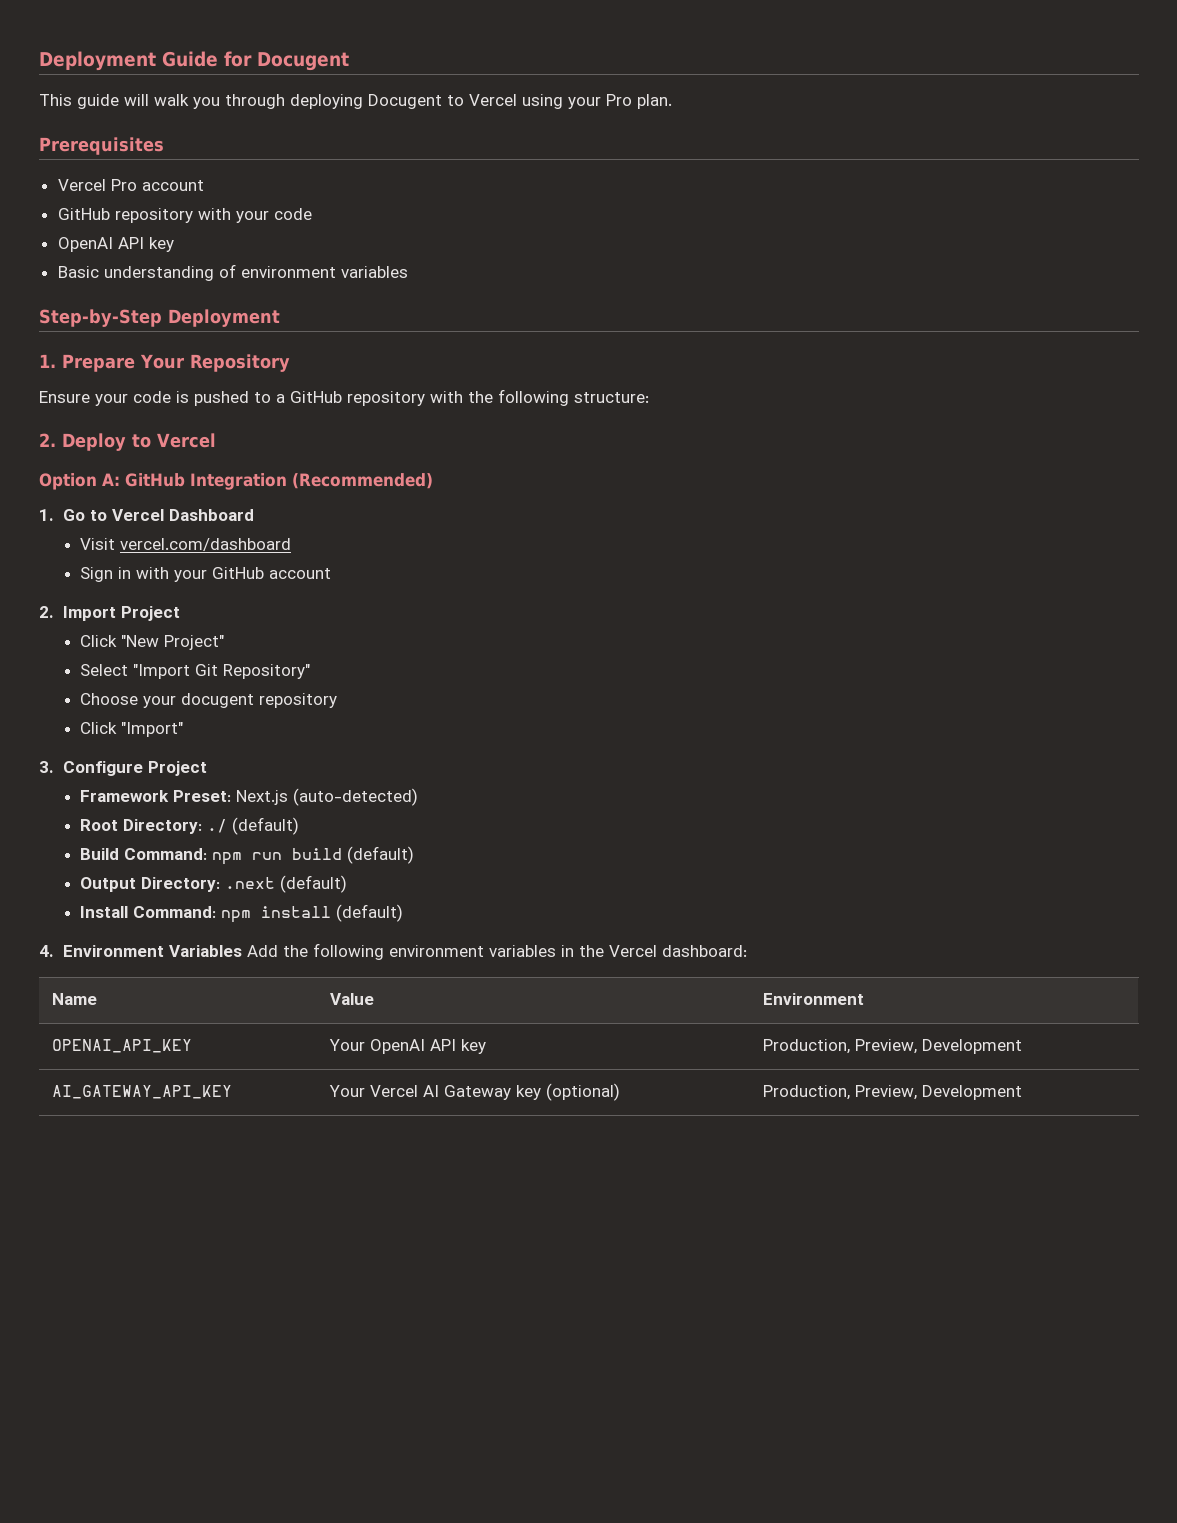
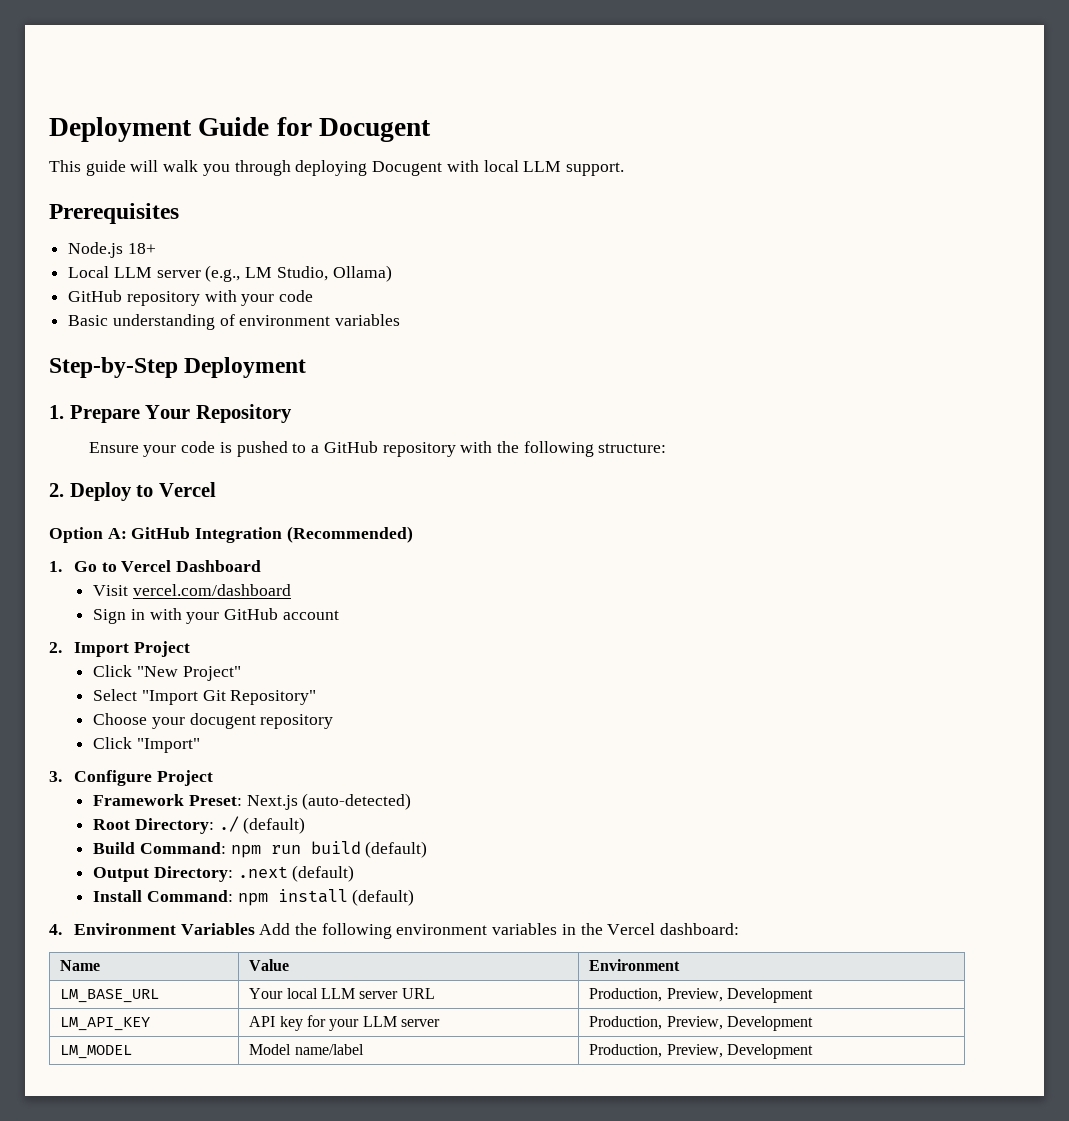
[447,94,672,109] [39,137,164,155] [57,179,204,191] to Vercel using your Pro plan. // Prerequisites // Vercel Pro account -> [446,160,624,176] [49,203,179,224] [68,242,156,258] [68,265,392,282] with local LLM support. // Prerequisites // Node.js 18+ // Local LLM server (e.g., LM Studio, Ollama)
[57,237,174,252] // OpenAI API key -> (314, 296) none
[51,1039,192,1053] [328,1039,486,1054] [762,1039,1022,1054] [51,1085,232,1099] [328,1083,620,1101] OPENAI_API_KEY | Your OpenAI API key | Production, Preview, Development // AI_GATEWAY_API_KEY | Your Vercel AI Gateway key (optional) -> [60,989,160,1003] [249,988,435,999] [589,988,813,1003] [60,1017,151,1031] [249,1015,440,1031] [589,1016,813,1031] [60,1045,133,1059] [249,1044,364,1055] LM_BASE_URL | Your local LLM server URL | Production, Preview, Development // LM_API_KEY | API key for your LLM server | Production, Preview, Development // LM_MODEL | Model name/label

